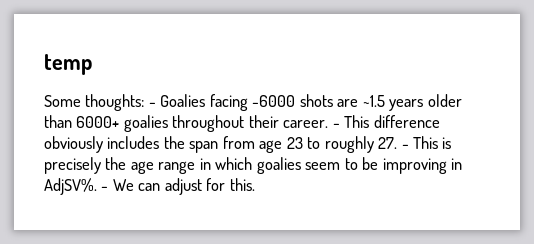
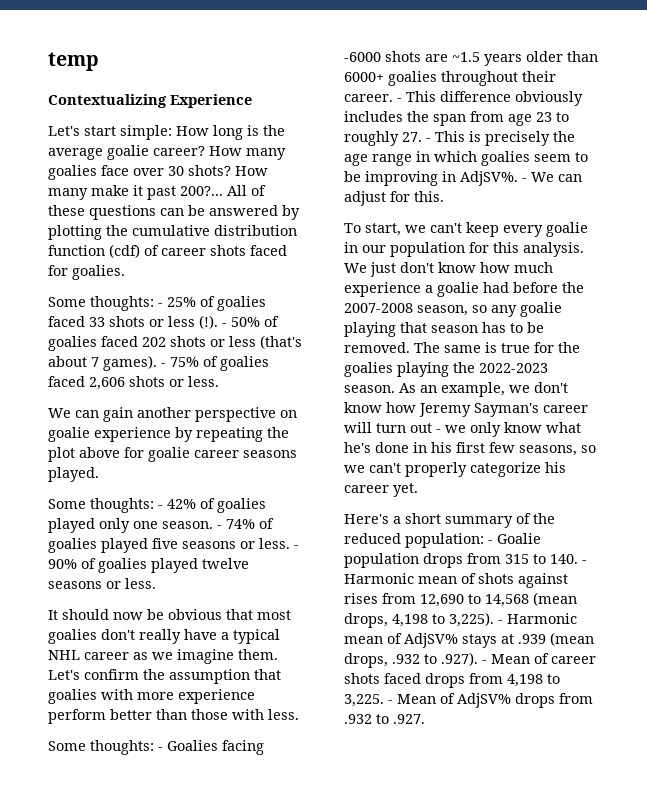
(92, 64) none -> [48,94,252,108] [48,125,285,140] [48,145,286,160] [48,165,268,180] [48,185,266,200] [48,205,300,220] [48,225,297,240] [48,244,287,258] [48,265,125,280] [48,296,266,311] [48,315,279,329] [48,335,302,351] [48,355,269,371] [48,376,219,390] [48,407,297,422] [48,427,289,442] [48,447,297,462] [48,467,99,482] [48,498,266,513] [48,518,274,533] [48,538,299,553] [48,558,249,573] [48,578,156,589] [48,609,291,620] [48,629,280,644] [48,649,278,664] [48,669,281,684] [48,689,255,704] [48,709,299,724] // Contextualizing Experience // Let's start simple: How long is the average goalie career? How many goalies face over 30 shots? How many make it past 200?... All of these questions can be answered by plotting the cumulative distribution function (cdf) of career shots faced for goalies. // Some thoughts: - 25% of goalies faced 33 shots or less (!). - 50% of goalies faced 202 shots or less (that's about 7 games). - 75% of goalies faced 2,606 shots or less. // We can gain another perspective on goalie experience by repeating the plot above for goalie career seasons played. // Some thoughts: - 42% of goalies played only one season. - 74% of goalies played five seasons or less. - 90% of goalies played twelve seasons or less. // It should now be obvious that most goalies don't really have a typical NHL career as we imagine them. Let's confirm the assumption that goalies with more experience perform better than those with less.
(255, 184) none -> [344,222,588,237] [344,242,584,257] [344,262,553,277] [344,282,584,297] [344,302,562,317] [344,322,544,337] [344,342,580,353] [344,362,548,377] [344,382,568,397] [344,402,588,417] [344,422,581,437] [344,442,596,456] [344,462,566,477] [344,483,418,497] [344,513,555,528] [344,533,541,548] [344,553,587,568] [344,573,568,588] [344,592,577,607] [344,612,577,628] [344,632,594,648] [344,652,596,668] [344,673,560,688] [344,693,593,708] [344,714,425,724] // To start, we can't keep every goalie in our population for this analysis. We just don't know how much experience a goalie had before the 2007-2008 season, so any goalie playing that season has to be removed. The same is true for the goalies playing the 2022-2023 season. As an example, we don't know how Jeremy Sayman's career will turn out - we only know what he's done in his first few seasons, so we can't properly categorize his career yet. // Here's a short summary of the reduced population: - Goalie population drops from 315 to 140. - Harmonic mean of shots against rises from 12,690 to 14,568 (mean drops, 4,198 to 3,225). - Harmonic mean of AdjSV% stays at .939 (mean drops, .932 to .927). - Mean of career shots faced drops from 4,198 to 3,225. - Mean of AdjSV% drops from .932 to .927.

